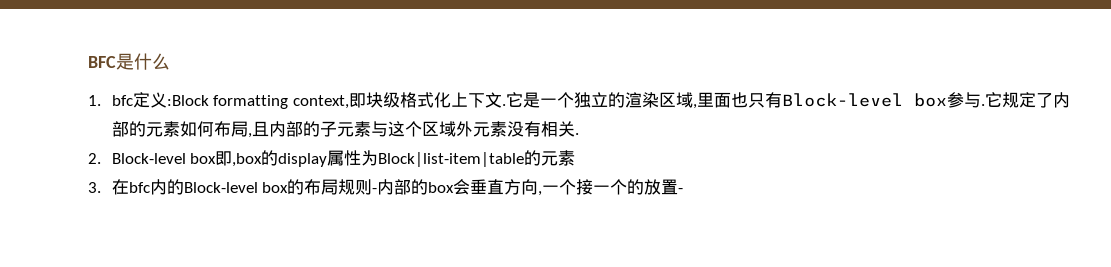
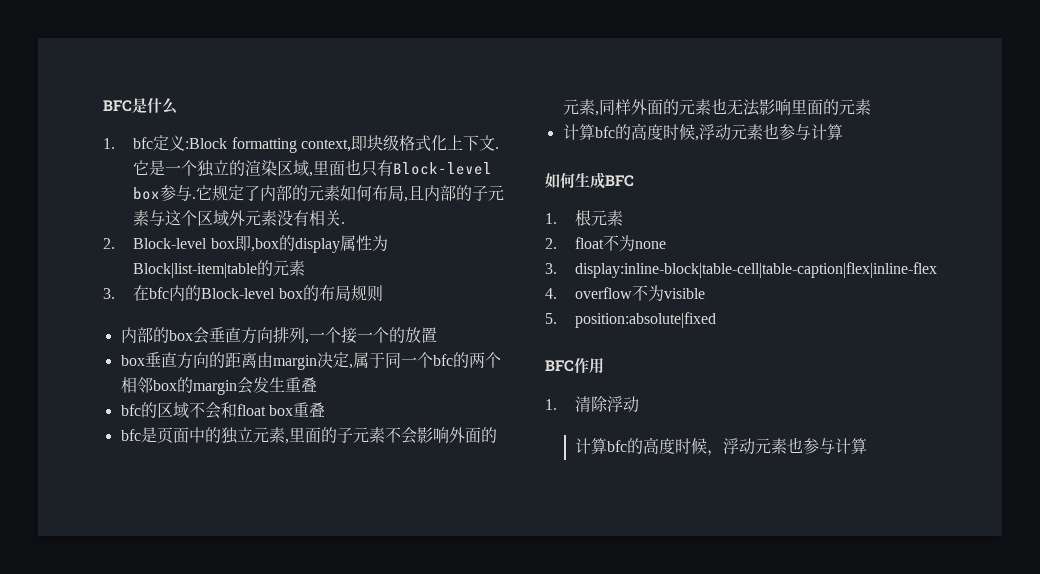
[372,188,378,193] - -> (383, 293) //
(539, 187) none -> [272,327,305,343] 排列
[678,188,684,193] - -> [120,352,501,370] [120,377,317,395] [120,402,325,419] [120,427,497,444] [562,98,871,116] [562,123,843,141] [545,172,634,189] [545,209,624,226] [545,235,667,251] [545,262,938,278] [545,285,706,301] [545,312,717,328] [545,358,604,374] [545,396,640,413] [575,437,868,456] // box垂直方向的距离由margin决定,属于同一个bfc的两个相邻box的margin会发生重叠 // bfc的区域不会和float box重叠 // bfc是页面中的独立元素,里面的子元素不会影响外面的元素,同样外面的元素也无法影响里面的元素 // 计算bfc的高度时候,浮动元素也参与计算 // 如何生成BFC // 1.根元素 // 2. float不为none // 3. display:inline-block|table-cell|table-caption|flex|inline-flex // 4. overflow不为visible // 5. position:absolute|fixed // BFC作用 // 1.清除浮动 // 计算bfc的高度时候，浮动元素也参与计算

